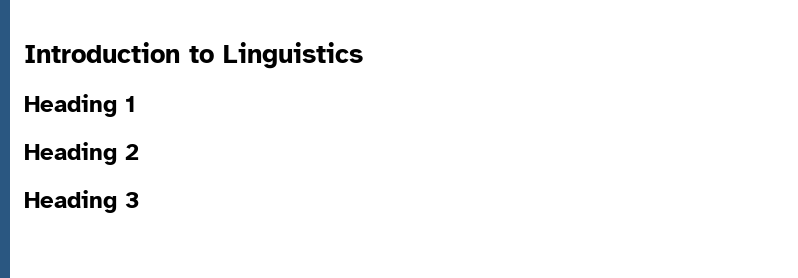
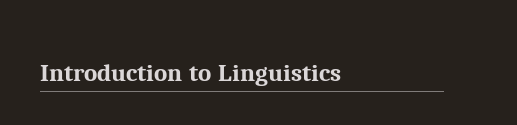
[24,94,136,117] [24,142,139,165] [24,190,140,213] // Heading 1 // Heading 2 // Heading 3 -> (341, 75) none

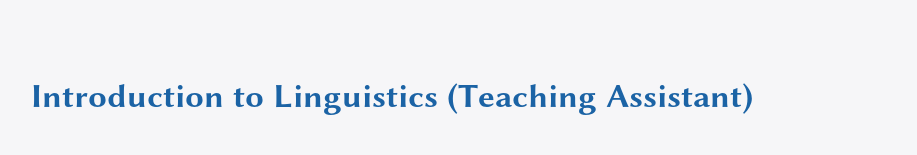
(341, 75) none -> [447,83,754,115] (Teaching Assistant)

